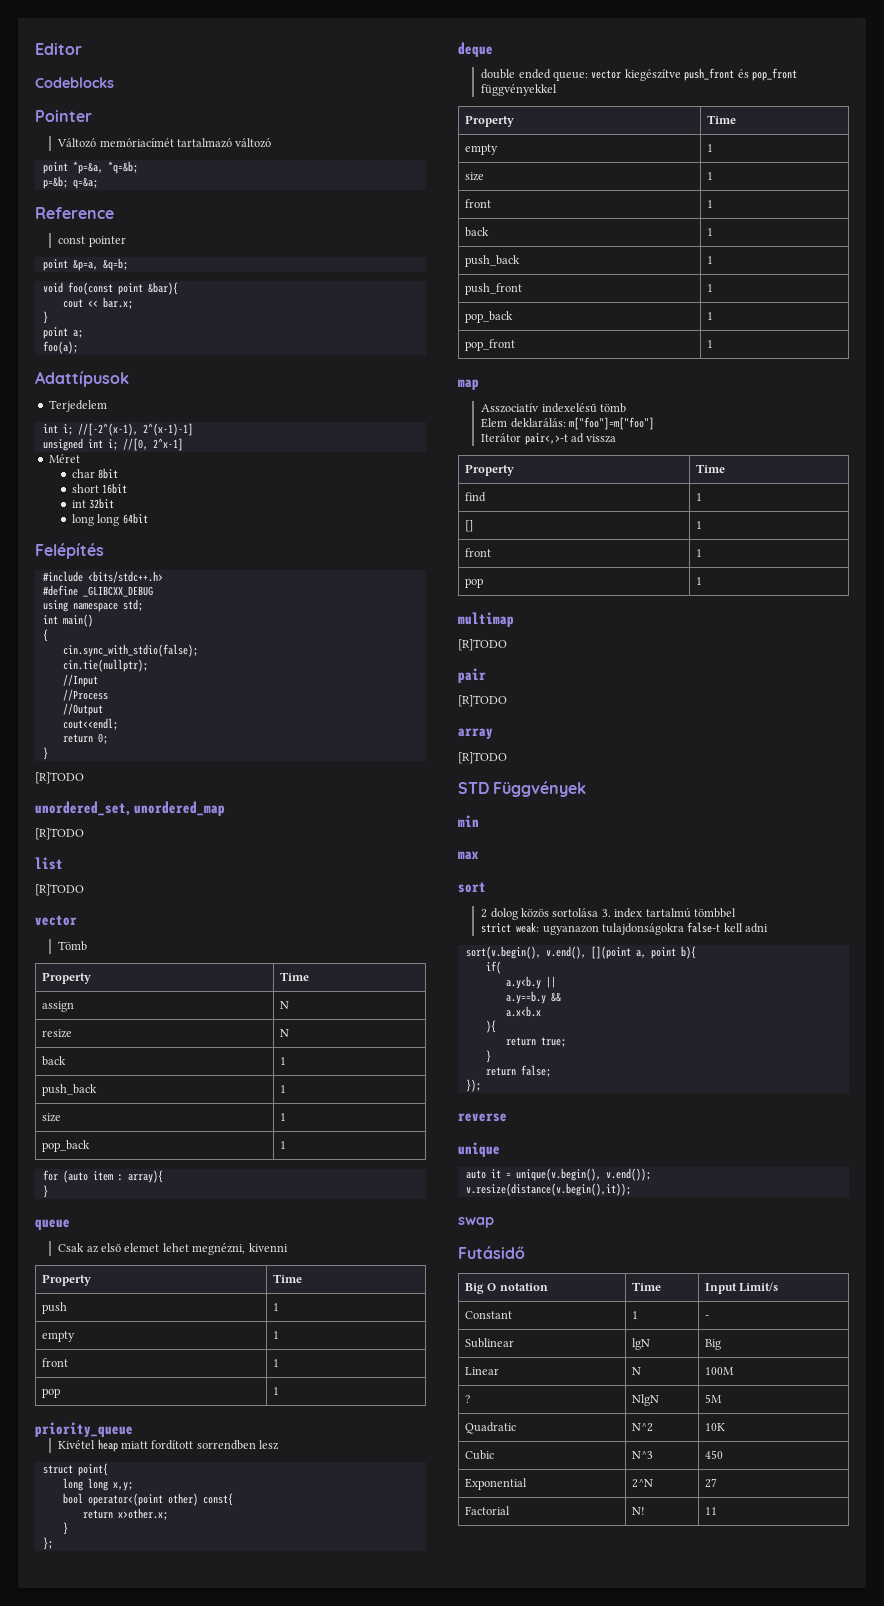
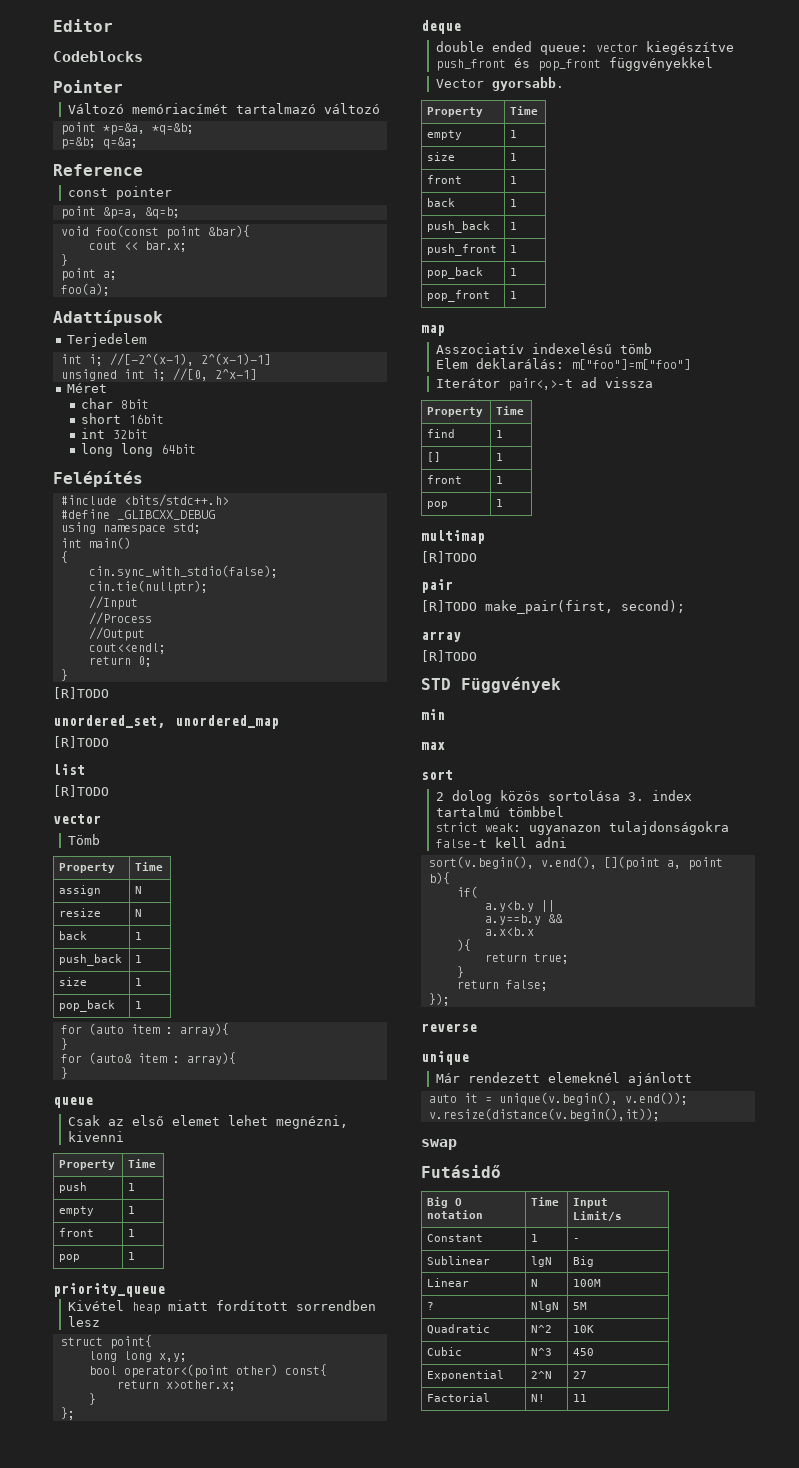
(48, 1191) none -> [60,1052,236,1065] [60,1067,68,1079] // for (auto& item : array){ // }
(558, 90) none -> [435,77,564,91] // Vector gyorsabb.
(507, 701) none -> [485,600,685,614] make_pair(first, second);
(500, 1149) none -> [435,1072,692,1086] // Már rendezett elemeknél ajánlott

